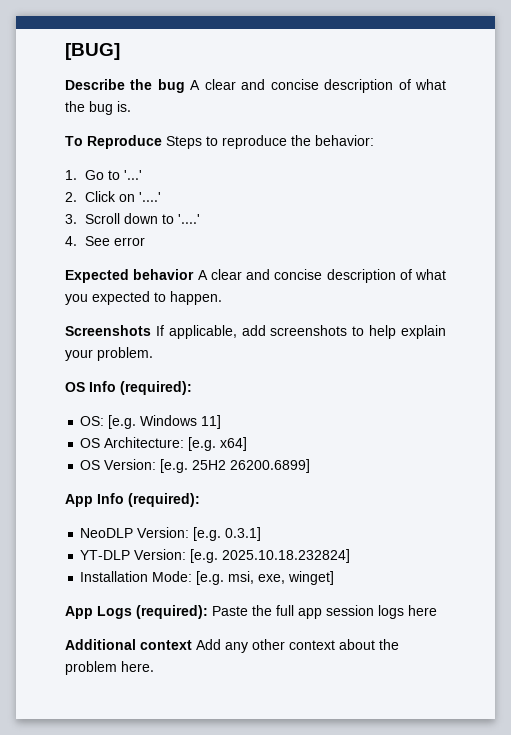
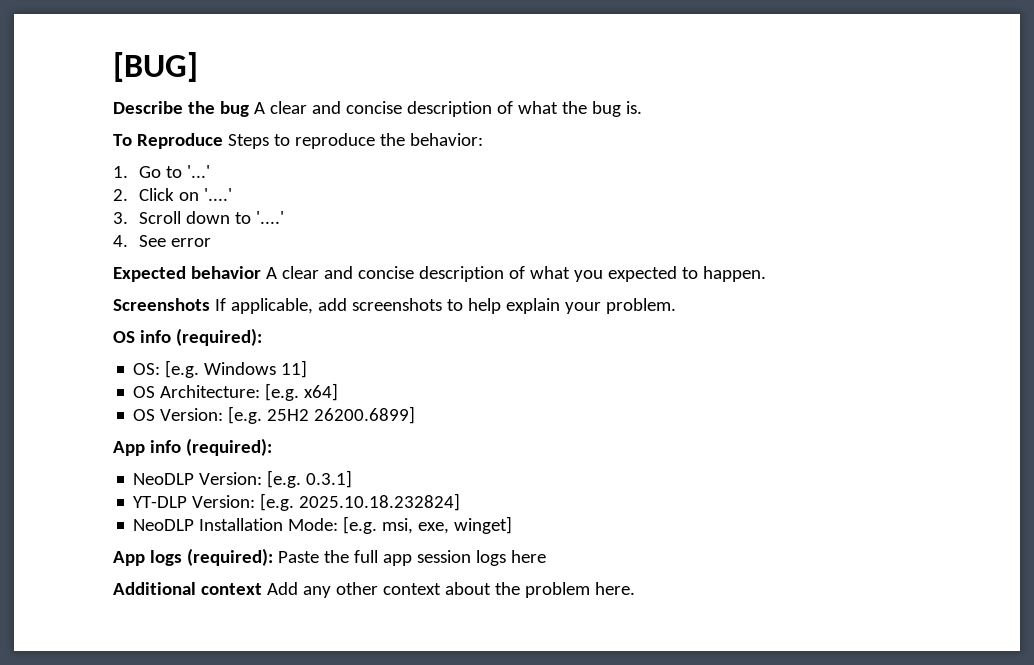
[89,381,116,392] Info -> [139,330,171,343] info
[97,493,124,504] Info -> [149,440,181,453] info
(351, 556) none -> [133,519,195,531] NeoDLP
[97,606,132,619] Logs -> [149,550,182,566] logs

